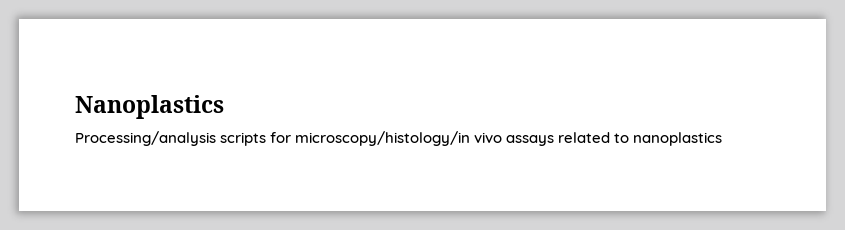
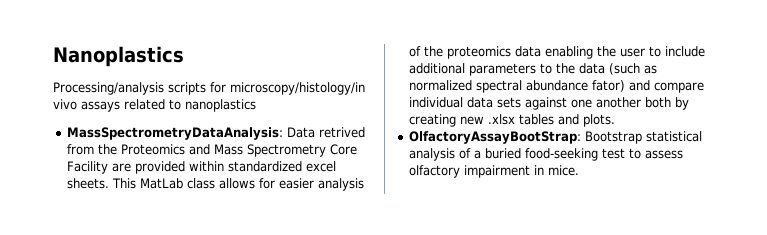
(723, 139) none -> [66,127,365,140] [66,144,357,157] [66,161,336,174] [66,178,364,191] [408,46,705,59] [408,63,657,76] [408,80,704,93] [408,97,689,110] [408,114,615,127] [408,131,702,144] [408,148,683,161] [408,165,579,178] // MassSpectrometryDataAnalysis: Data retrived from the Proteomics and Mass Spectrometry Core Facility are provided within standardized excel sheets. This MatLab class allows for easier analysis of the proteomics data enabling the user to include additional parameters to the data (such as normalized spectral abundance fator) and compare individual data sets against one another both by creating new .xlsx tables and plots. // OlfactoryAssayBootStrap: Bootstrap statistical analysis of a buried food-seeking test to assess olfactory impairment in mice.

